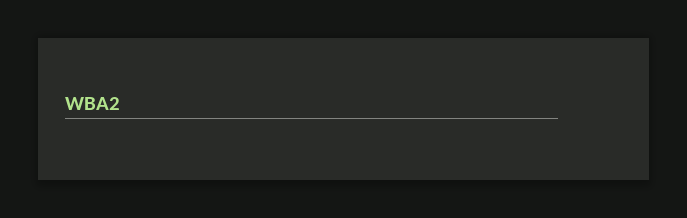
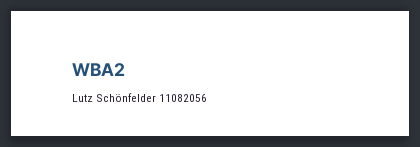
(120, 103) none -> [72,93,208,102] // Lutz Schönfelder 11082056

